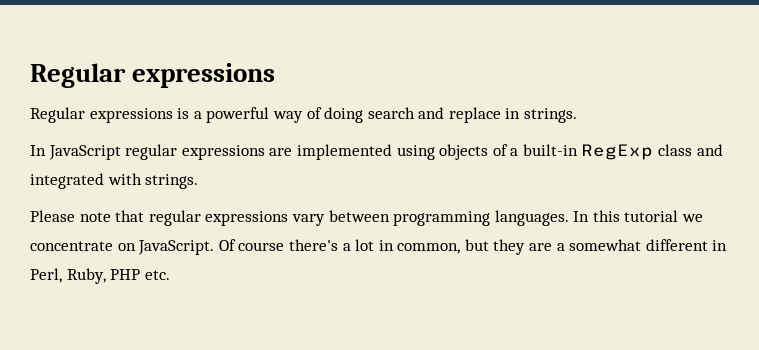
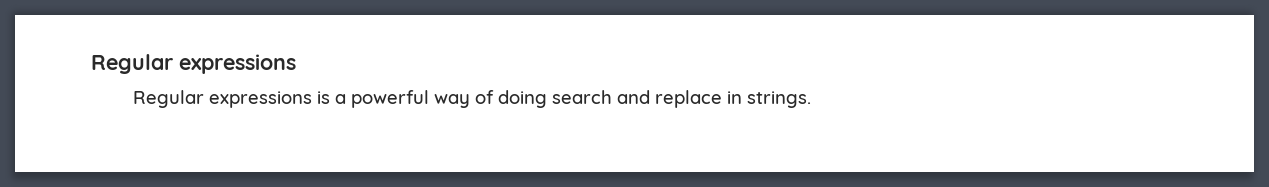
[30,144,723,160] [30,173,199,189] [30,210,704,226] [30,239,728,255] [30,268,170,284] // In JavaScript regular expressions are implemented using objects of a built-in RegExp class and integrated with strings. // Please note that regular expressions vary between programming languages. In this tutorial we concentrate on JavaScript. Of course there's a lot in common, but they are a somewhat different in Perl, Ruby, PHP etc. -> (812, 99) none

